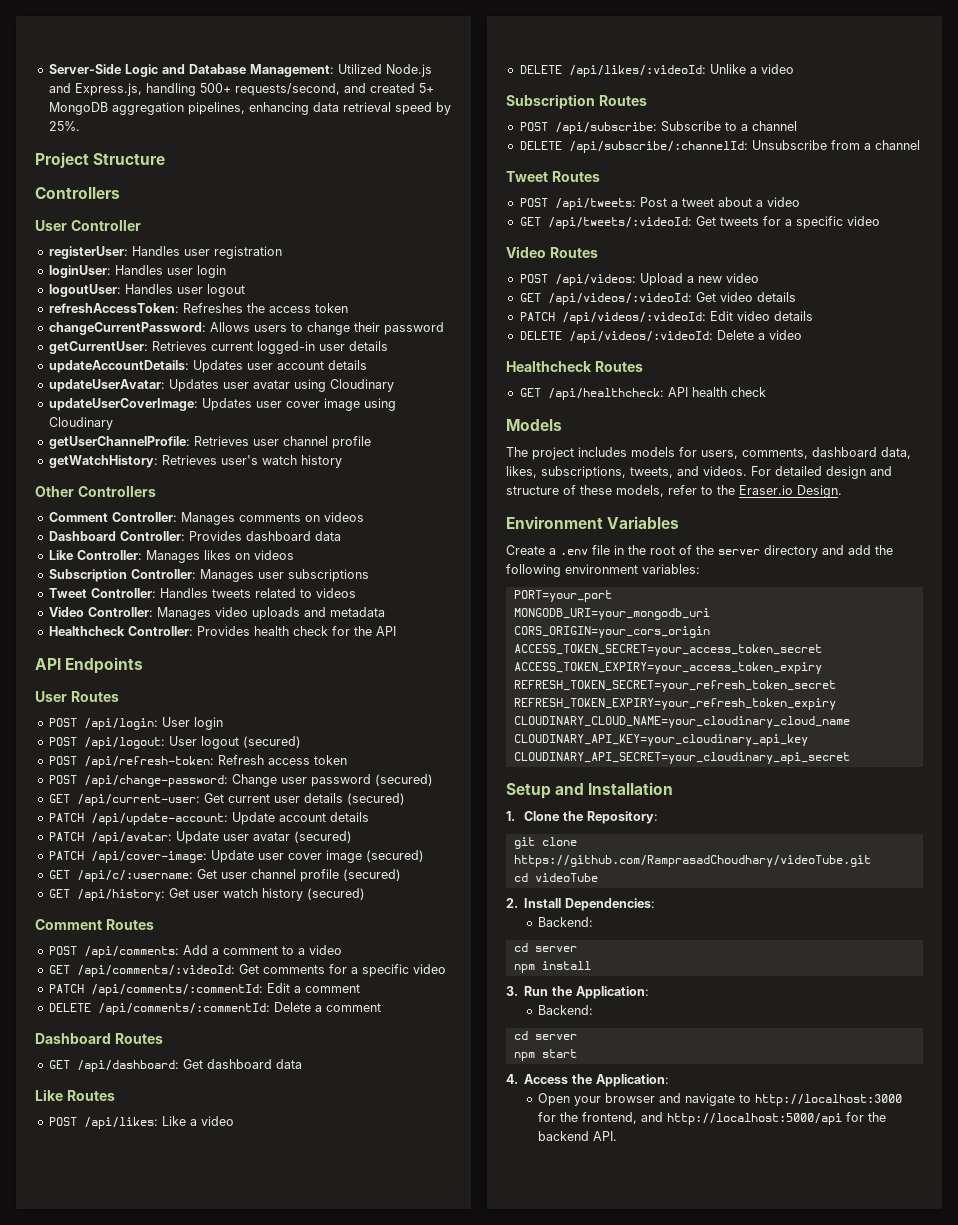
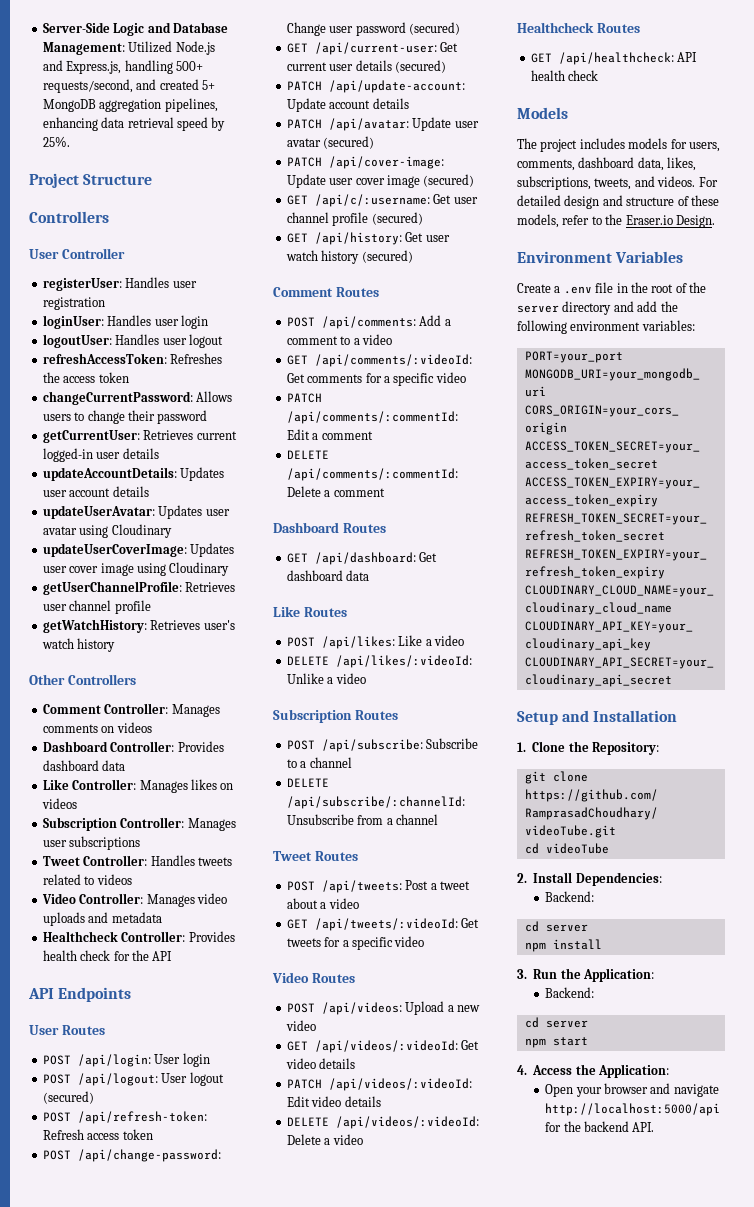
[739,1094,903,1106] [538,1112,664,1124] to http://localhost:3000 for the frontend, and -> (719, 1090) none

